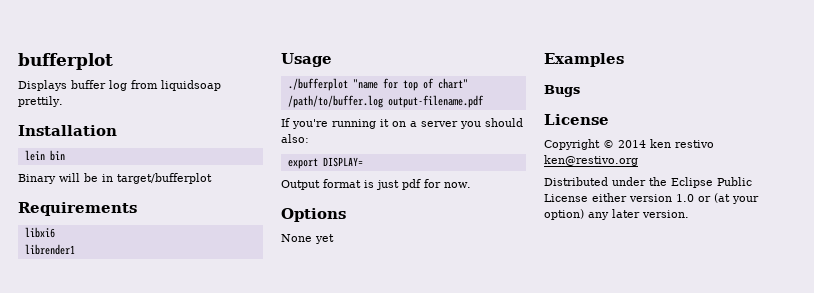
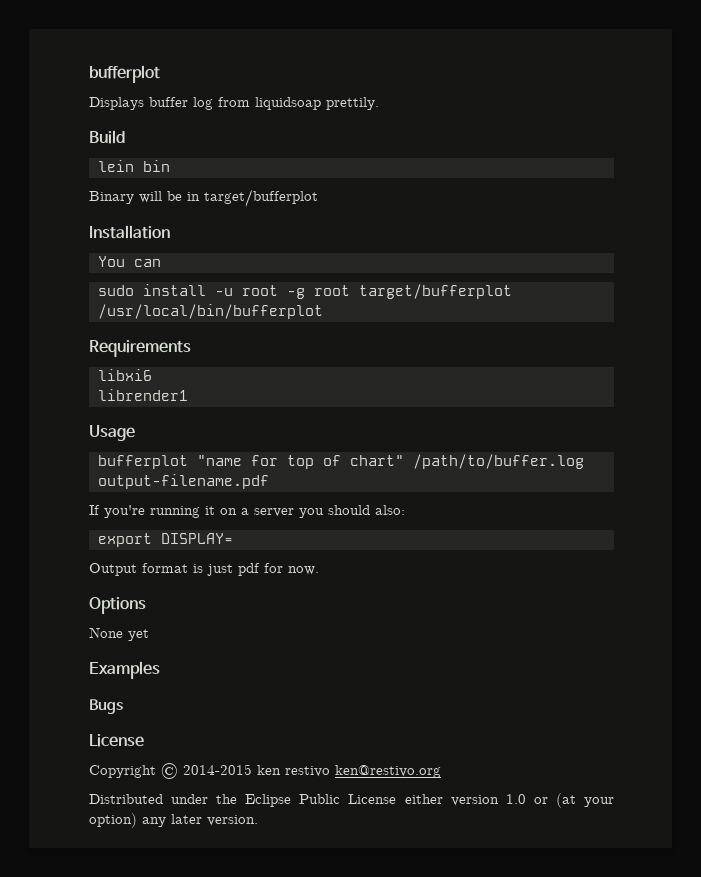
[18,125,117,136] Installation -> [89,130,125,144] Build
(212, 178) none -> [89,225,170,239] [97,256,161,267] [97,284,512,299] [97,304,323,319] // Installation // You can // sudo install -u root -g root target/bufferplot /usr/local/bin/bufferplot
[287,78,348,91] ./bufferplot -> [97,455,188,469] bufferplot
[618,140,646,148] 2014 -> [183,764,252,775] 2014-2015

